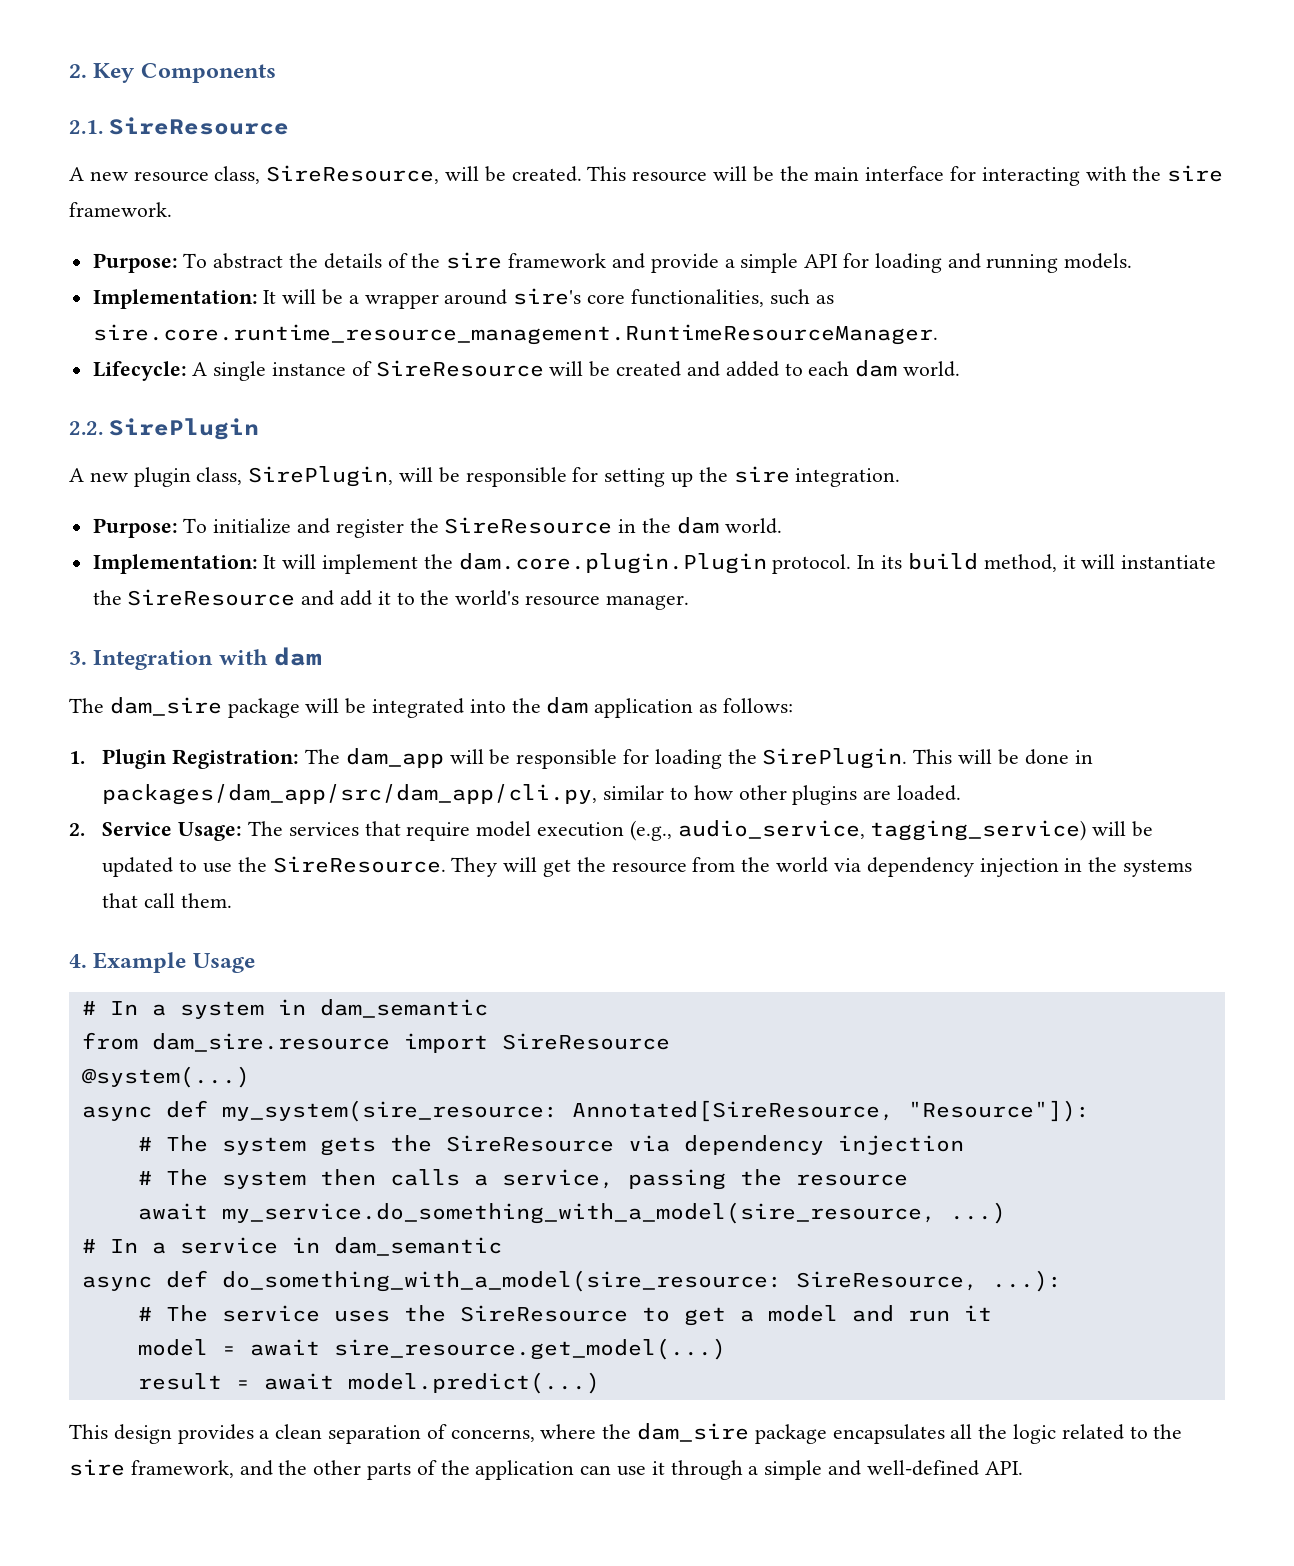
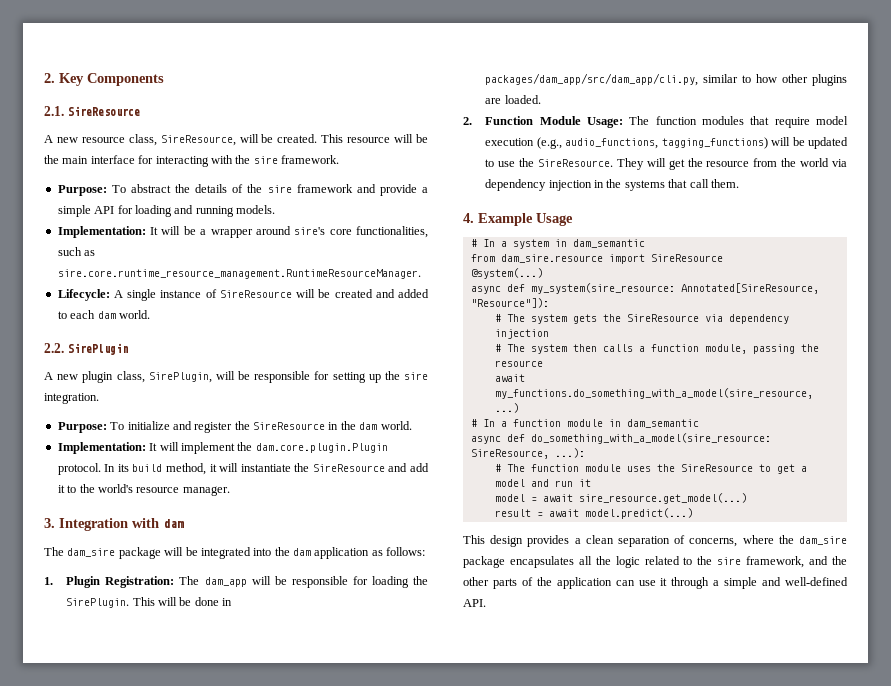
[102,821,359,841] Service Usage: The services -> [485,116,744,128] Function Module Usage: The function modules
[677,820,1087,841] audio_service, tagging_service) -> [565,137,768,149] audio_functions, tagging_functions)
[501,1169,614,1189] service, -> [650,344,747,354] function module,
[221,1202,936,1224] my_service.do_something_with_a_model(sire_resource, -> [494,388,813,399] my_functions.do_something_with_a_model(sire_resource,
[179,1237,278,1254] service -> [512,419,603,427] function module
[221,1305,320,1322] service -> [530,464,621,472] function module

